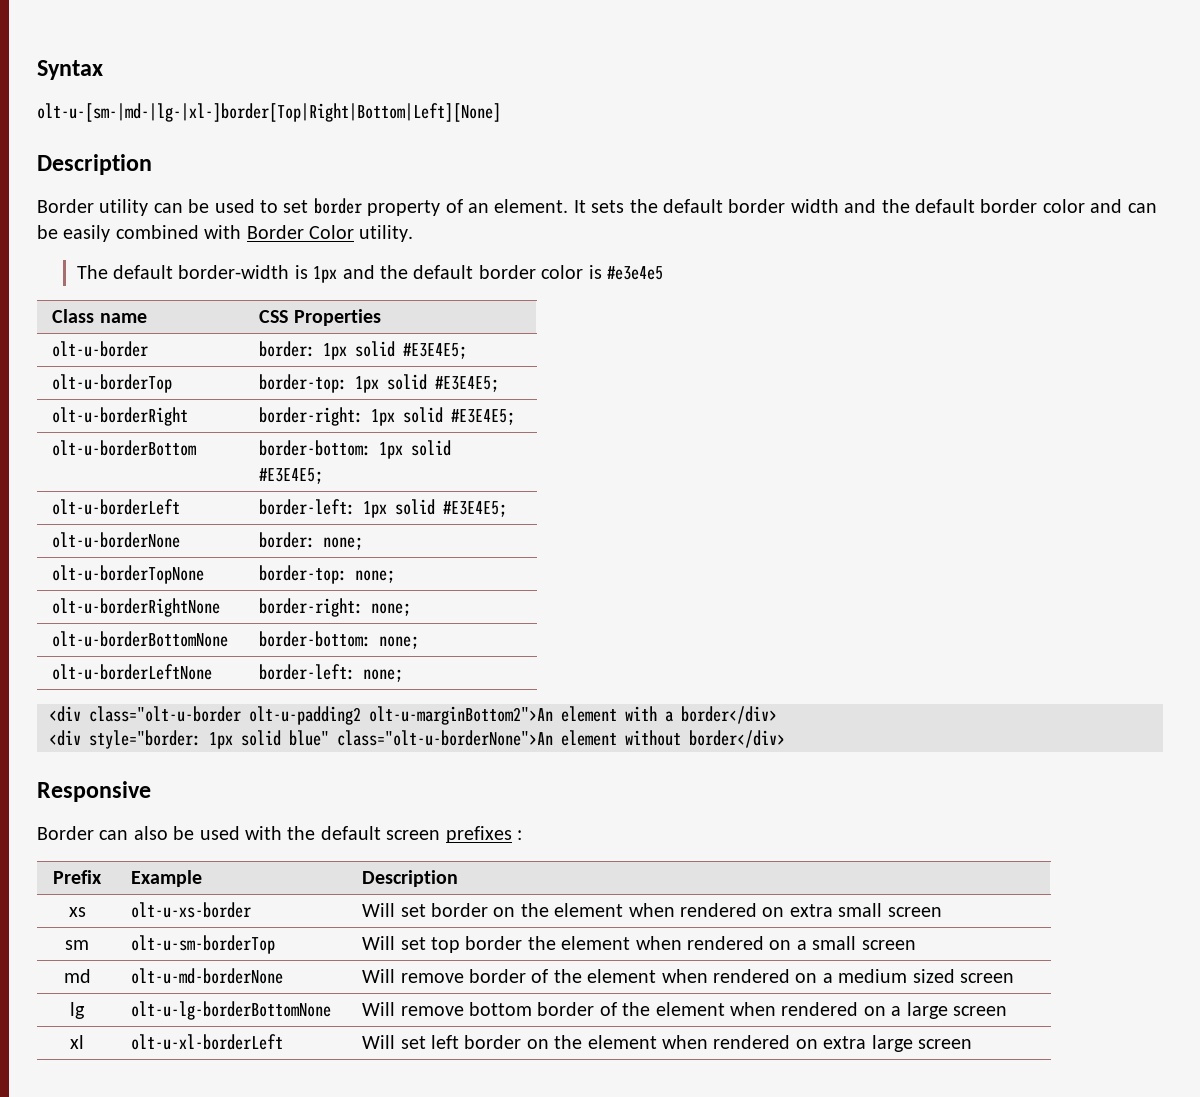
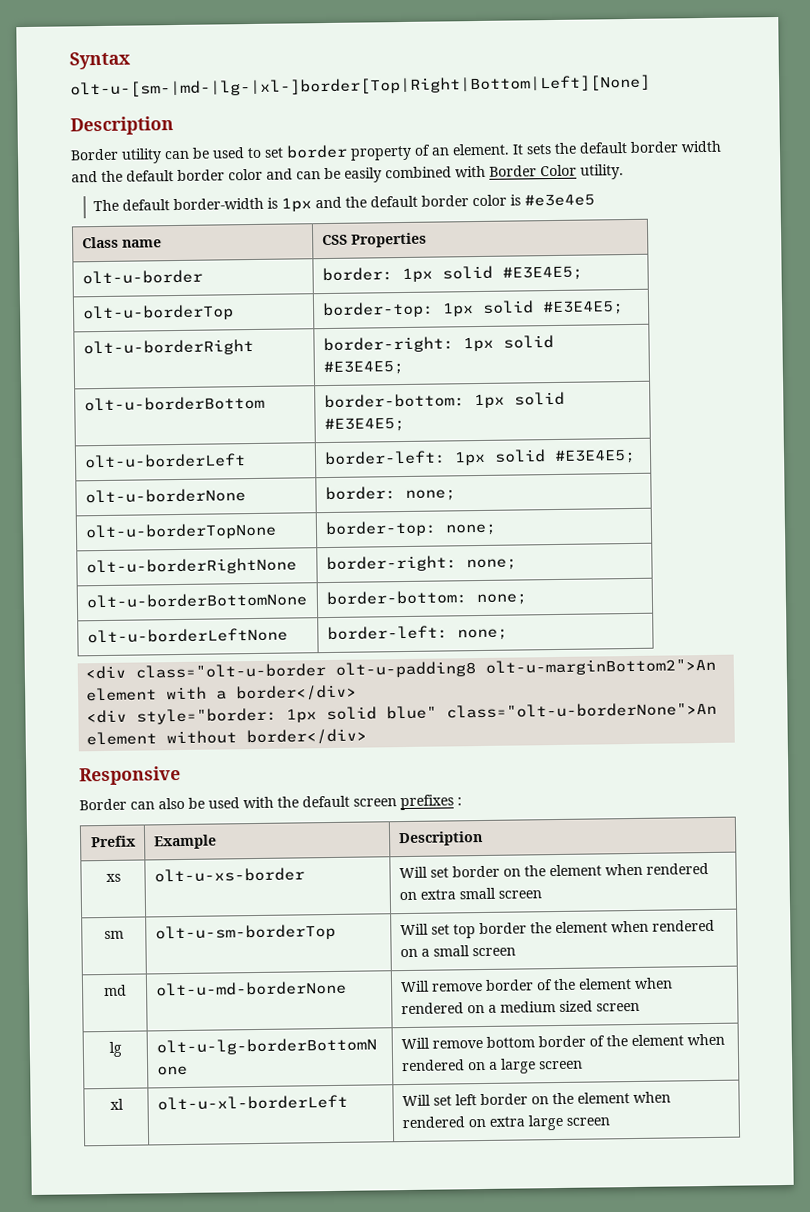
[249,706,361,725] olt-u-padding2 -> [335,661,477,678] olt-u-padding8

